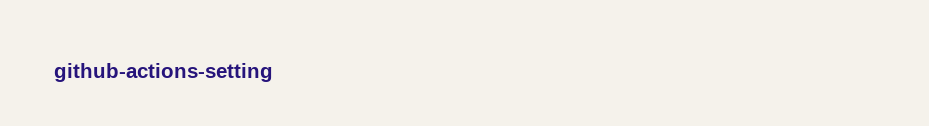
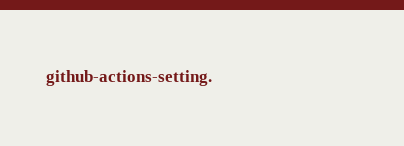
[54,63,273,82] github-actions-setting -> [46,70,212,86] github-actions-setting.

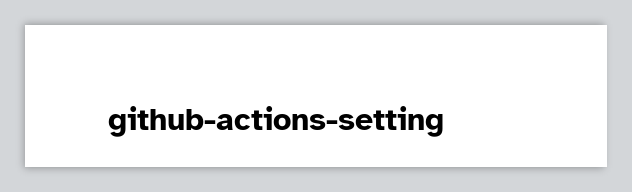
[46,70,212,86] github-actions-setting. -> [108,106,444,137] github-actions-setting

